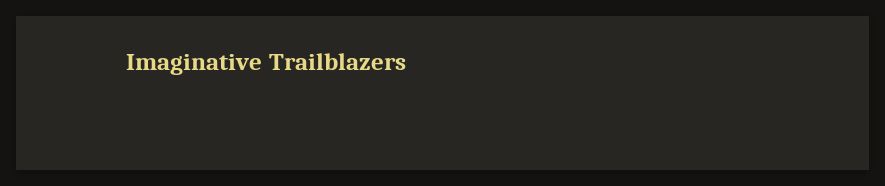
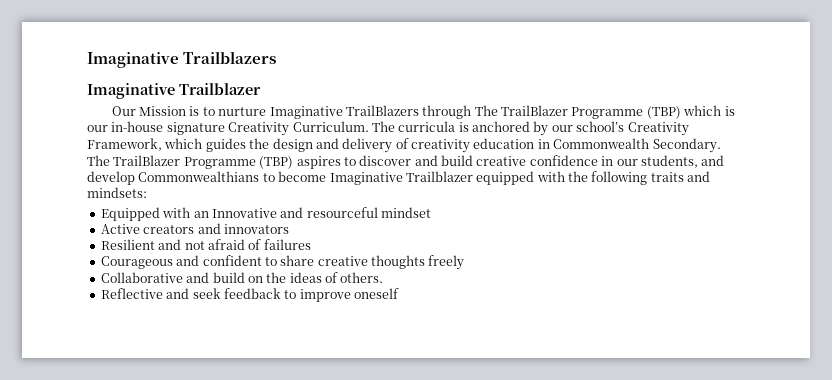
(406, 61) none -> [87,83,261,99] [111,105,735,119] [87,121,689,136] [87,138,721,153] [87,155,725,169] [87,171,711,185] [87,187,147,198] [100,207,431,221] [100,223,289,234] [100,239,311,250] [100,255,465,270] [100,272,384,283] [100,288,399,302] // Imaginative Trailblazer // Our Mission is to nurture Imaginative TrailBlazers through The TrailBlazer Programme (TBP) which is our in-house signature Creativity Curriculum. The curricula is anchored by our school’s Creativity Framework, which guides the design and delivery of creativity education in Commonwealth Secondary. The TrailBlazer Programme (TBP) aspires to discover and build creative confidence in our students, and develop Commonwealthians to become Imaginative Trailblazer equipped with the following traits and mindsets: // Equipped with an Innovative and resourceful mindset // Active creators and innovators // Resilient and not afraid of failures // Courageous and confident to share creative thoughts freely // Collaborative and build on the ideas of others. // Reflective and seek feedback to improve oneself

